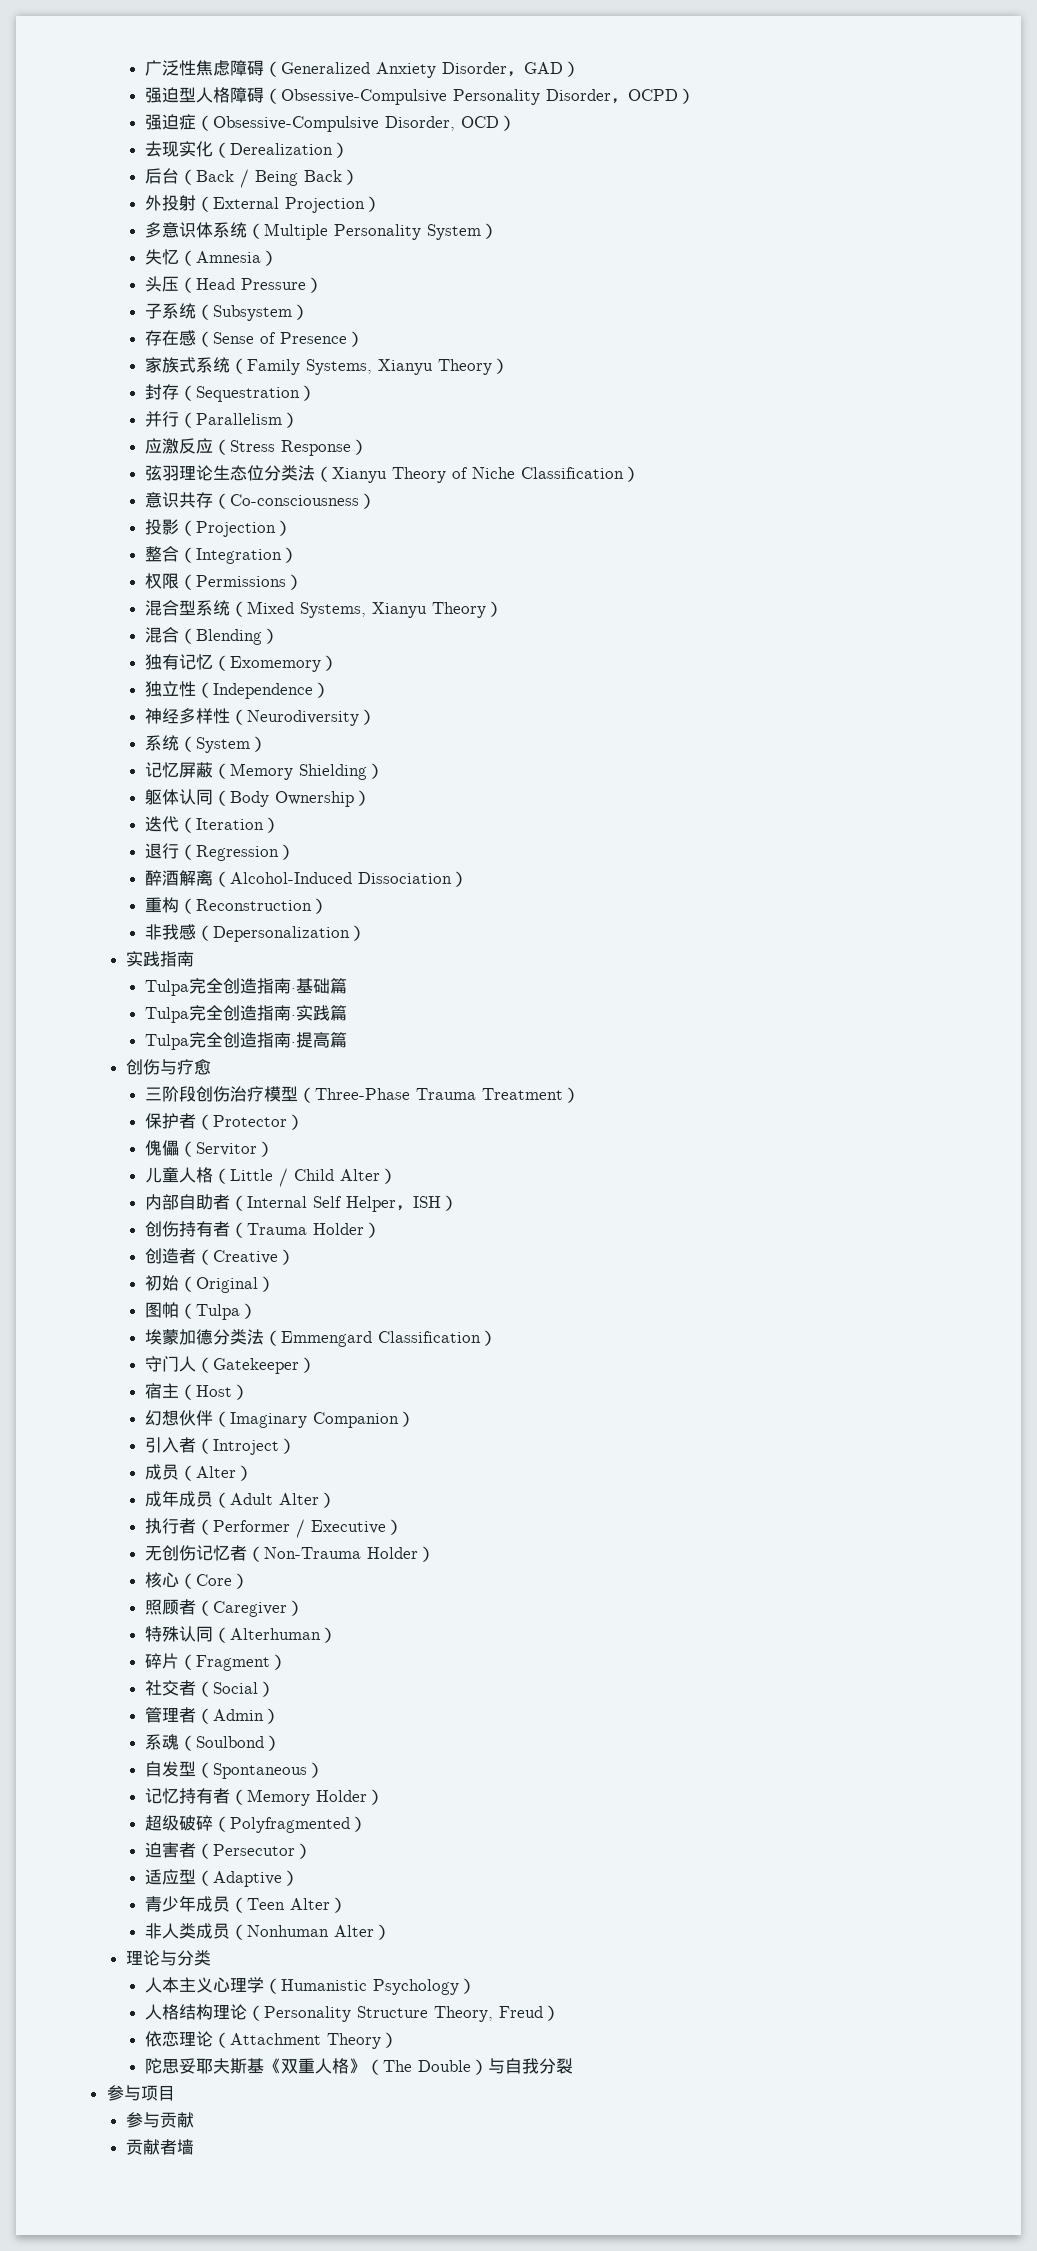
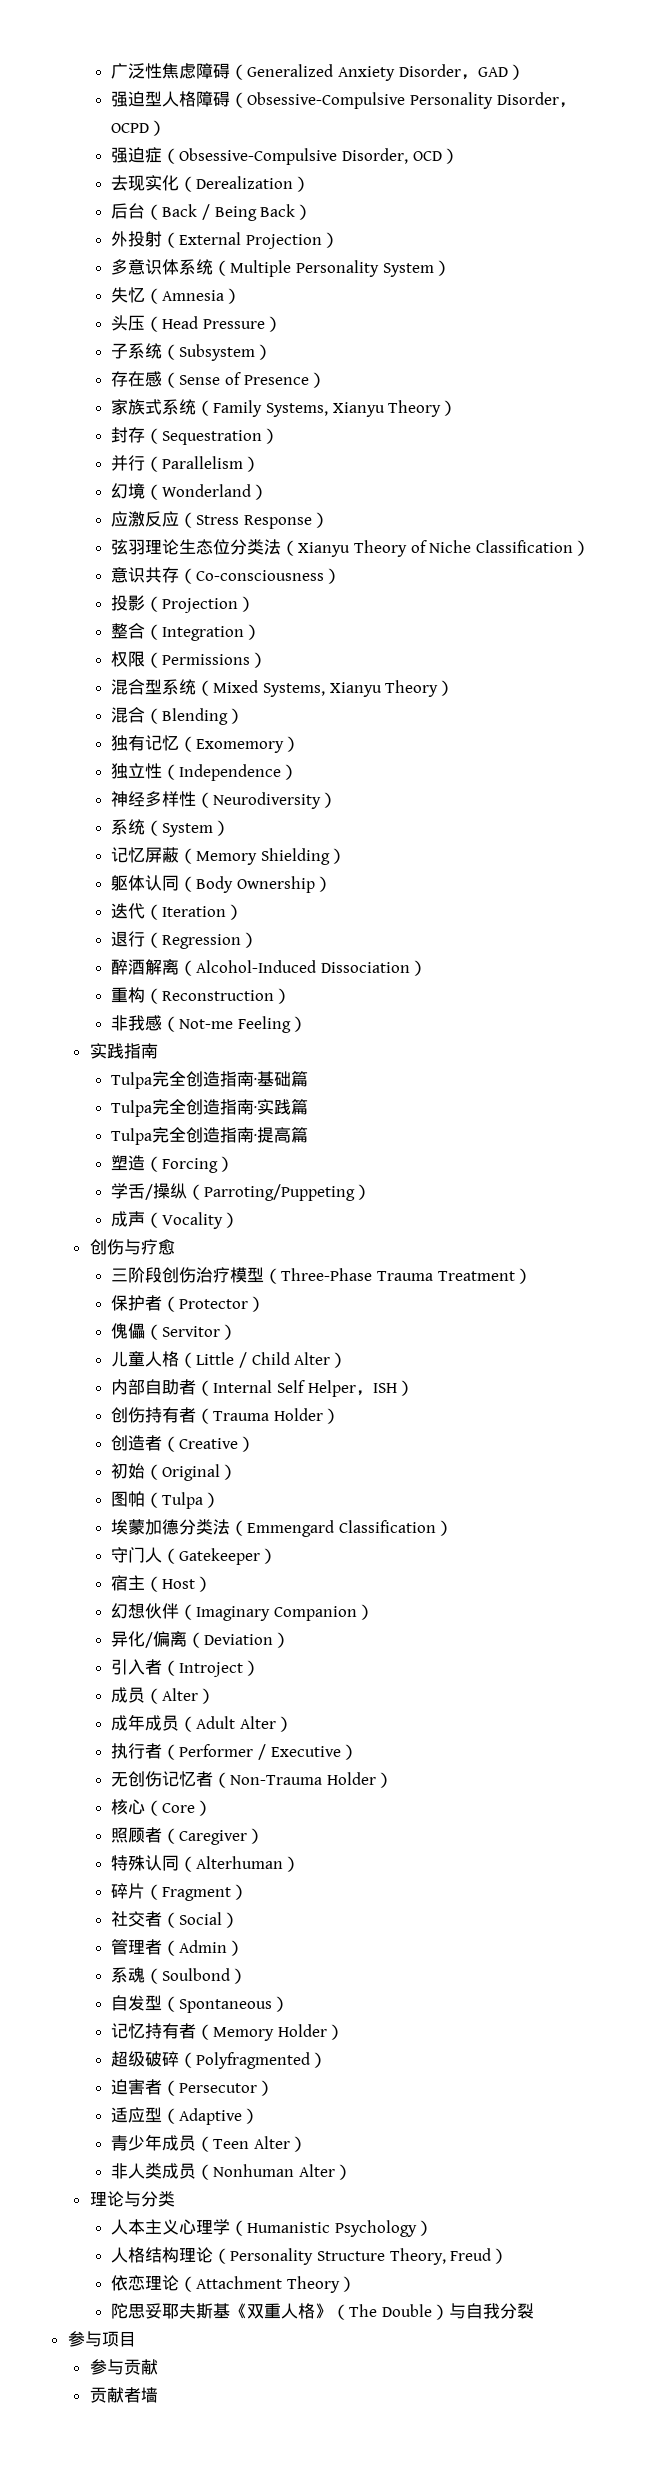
(300, 420) none -> [111,483,269,500] // 幻境（Wonderland）
[213,926,351,942] Depersonalization -> [179,1016,292,1033] Not-me Feeling
(348, 1040) none -> [111,1155,235,1173] [111,1183,372,1201] [111,1211,240,1229] // 塑造（Forcing） // 学舌/操纵（Parroting/Puppeting） // 成声（Vocality）
(416, 1419) none -> [111,1631,291,1648] // 异化/偏离（Deviation）

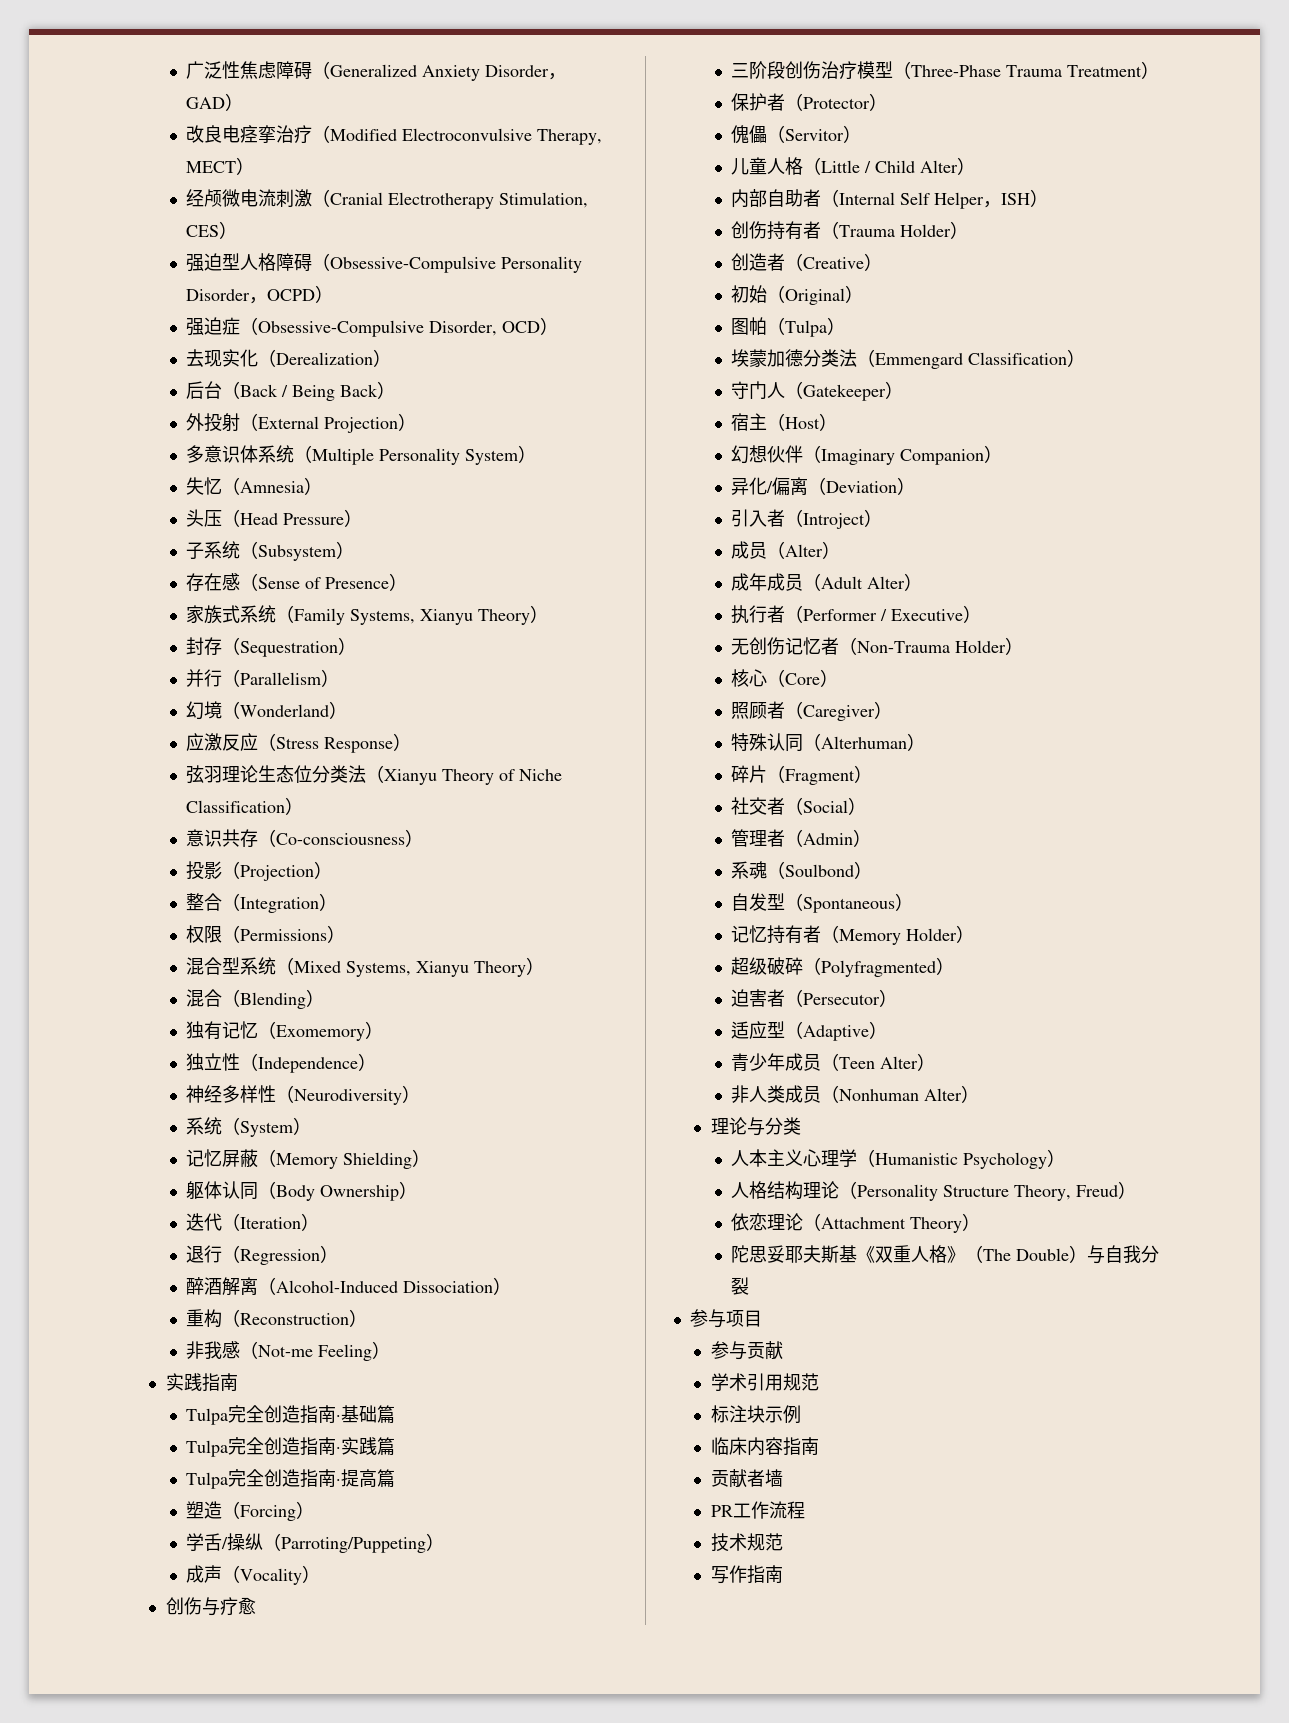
(525, 72) none -> [186,125,603,145] [186,157,255,175] [186,189,589,209] [186,221,238,239] // 改良电痉挛治疗（Modified Electroconvulsive Therapy, MECT） // 经颅微电流刺激（Cranial Electrotherapy Stimulation, CES）
[89,2387,158,2403] 贡献者墙 -> [710,1373,819,1391] [710,1405,801,1424] [710,1437,819,1456] [710,1469,783,1488] [710,1501,805,1519] [710,1533,783,1552] [710,1565,783,1584] 学术引用规范 // 标注块示例 // 临床内容指南 // 贡献者墙 // PR工作流程 // 技术规范 // 写作指南

